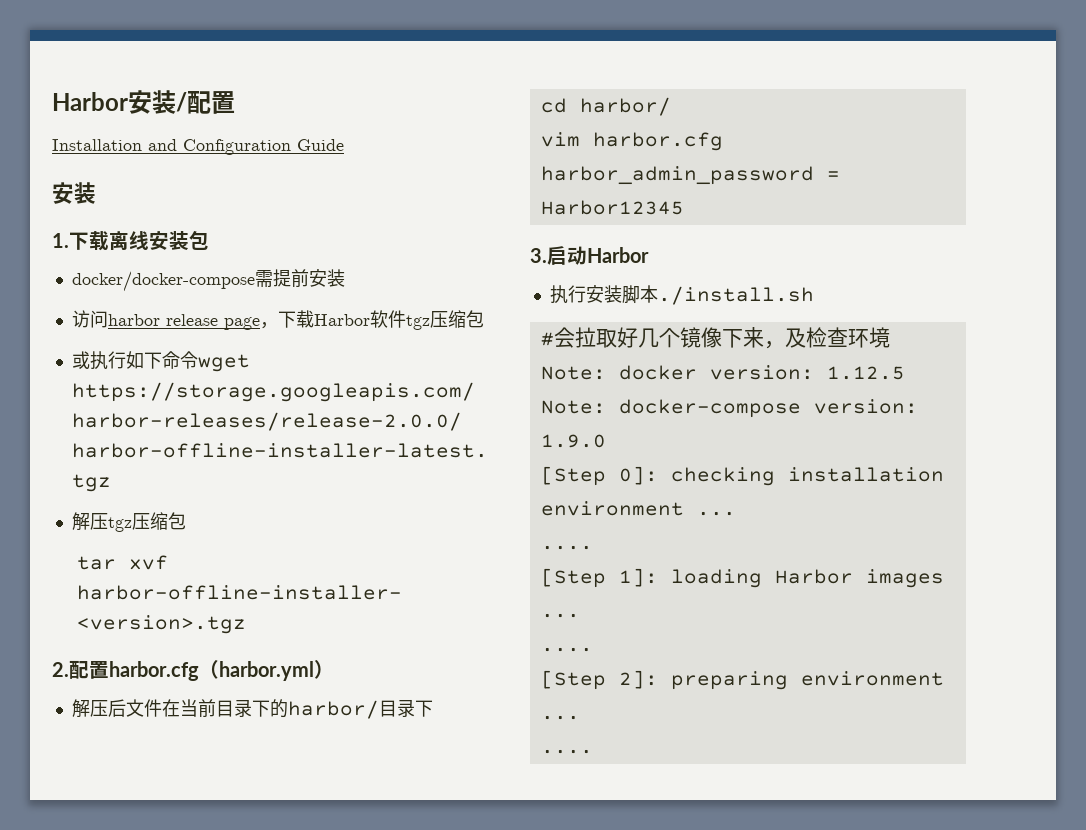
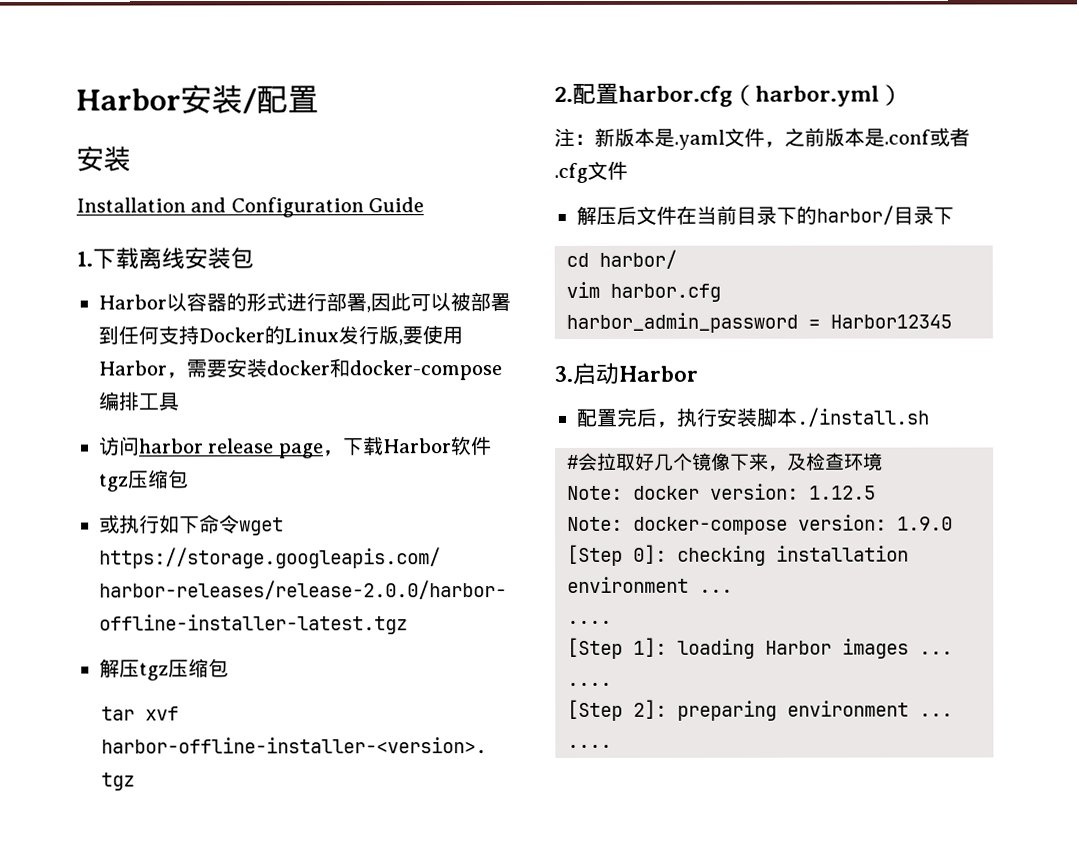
(235, 102) none -> [76,145,131,172] // 安装
[52,182,96,204] // 安装 -> (425, 205) none
[71,269,345,292] docker/docker-compose需提前安装 -> [98,292,511,313] [98,325,463,346] [98,358,502,381] [98,391,179,411] Harbor以容器的形式进行部署,因此可以被部署到任何支持Docker的Linux发行版,要使用Harbor，需要安装docker和docker-compose编排工具
(334, 669) none -> [554,127,970,150] [554,160,628,183] // 注：新版本是.yaml文件，之前版本是.conf或者.cfg文件
(649, 255) none -> [576,407,677,428] 配置完后，

